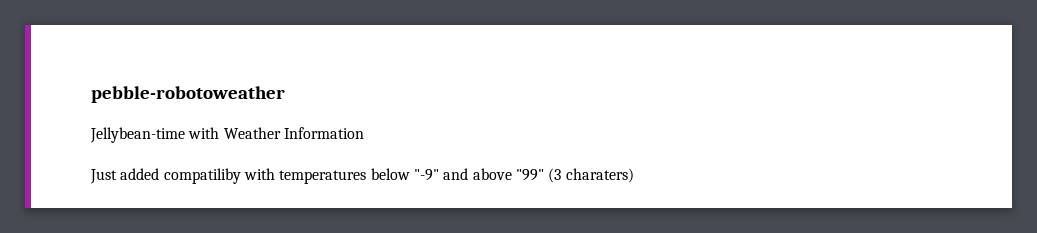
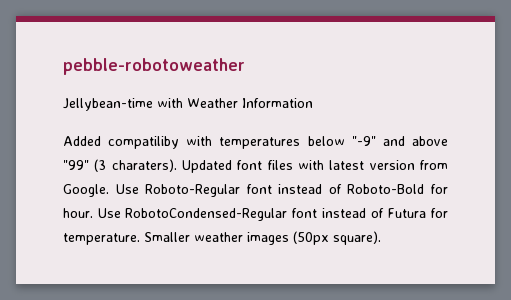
[90,168,160,184] Just added -> [63,136,101,146] Added
[565,168,634,183] charaters) -> [111,159,448,173] [63,184,448,197] [63,208,449,221] [63,231,381,245] charaters). Updated font files with latest version from Google. Use Roboto-Regular font instead of Roboto-Bold for hour. Use RobotoCondensed-Regular font instead of Futura for temperature. Smaller weather images (50px square).

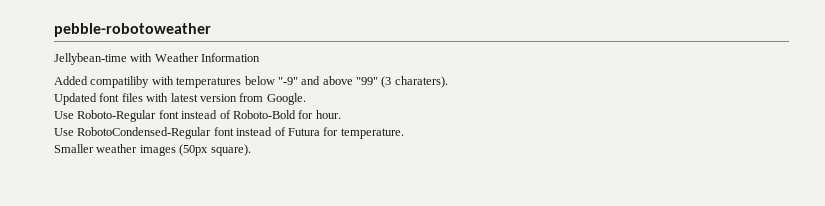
(177, 165) none -> (448, 82) //
(109, 190) none -> (306, 99) //
(93, 213) none -> (341, 114) //
(140, 239) none -> (404, 133) //

